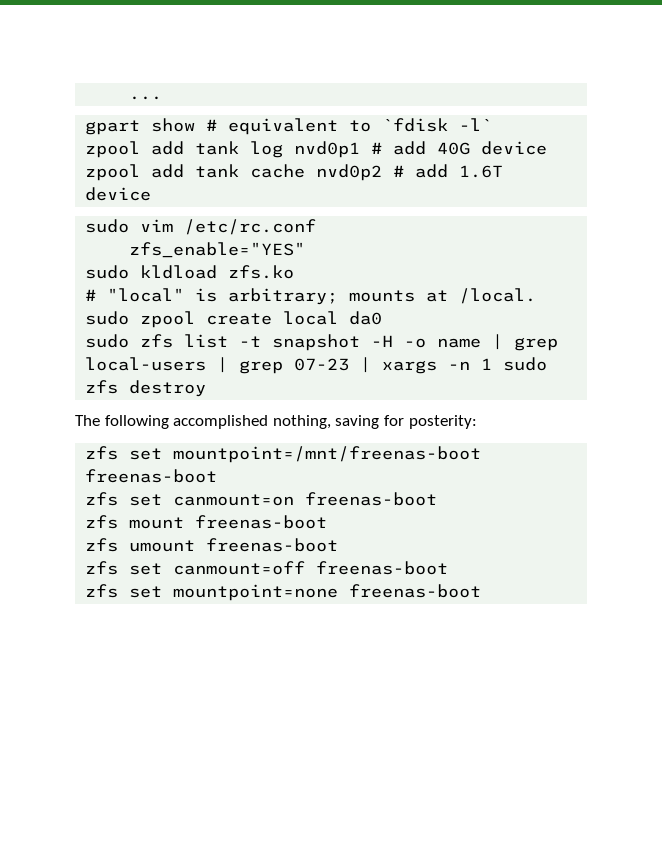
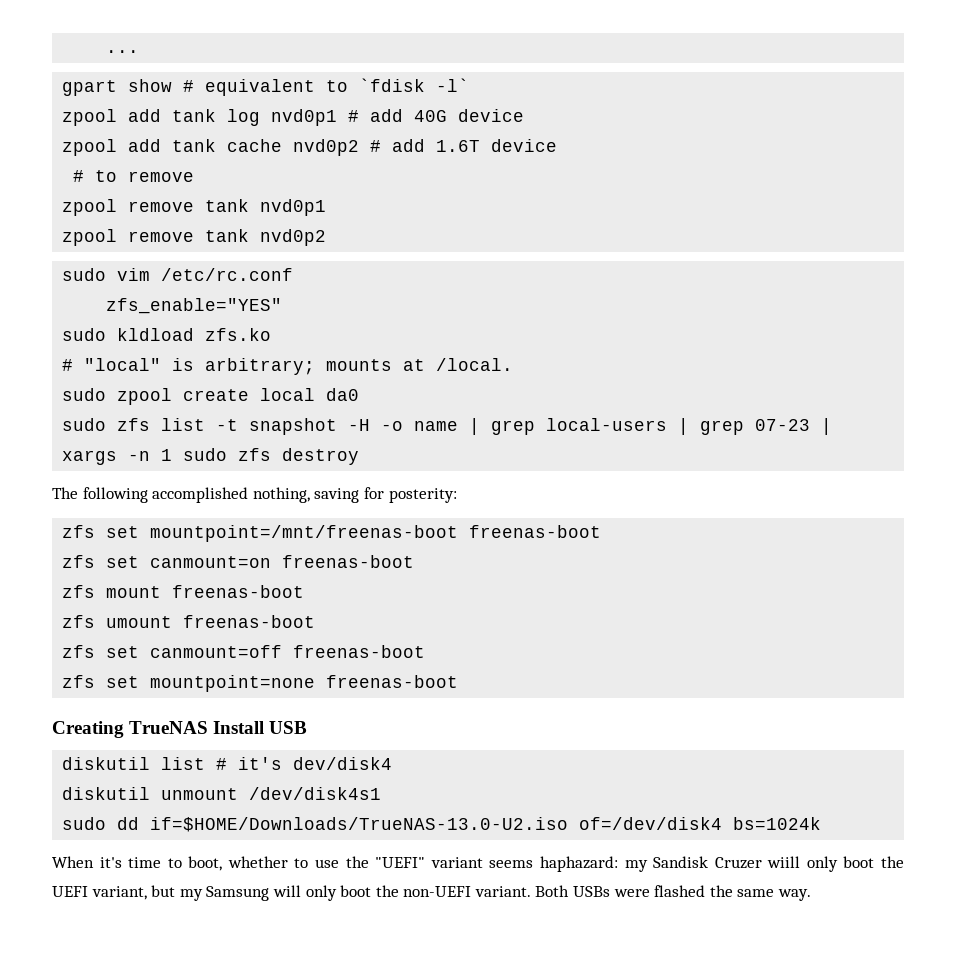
(152, 194) none -> [73,170,195,182] [62,199,327,216] [62,229,327,246] // # to remove // zpool remove tank nvd0p1 // zpool remove tank nvd0p2
(482, 591) none -> [52,721,308,738] [62,757,393,770] [62,787,382,800] [62,817,822,832] [52,856,904,872] [52,885,812,901] // Creating TrueNAS Install USB // diskutil list # it's dev/disk4 // diskutil unmount /dev/disk4s1 // sudo dd if=$HOME/Downloads/TrueNAS-13.0-U2.iso of=/dev/disk4 bs=1024k // When it's time to boot, whether to use the "UEFI" variant seems haphazard: my Sandisk Cruzer wiill only boot the UEFI variant, but my Samsung will only boot the non-UEFI variant. Both USBs were flashed the same way.

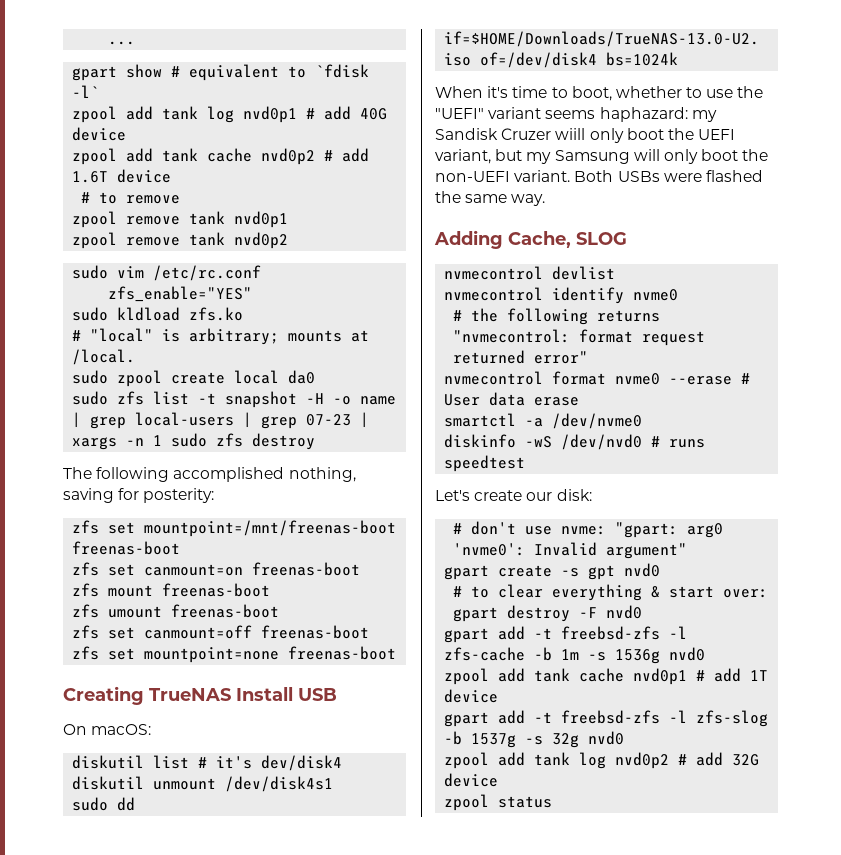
(308, 727) none -> [63,724,152,735] // On macOS:
(812, 895) none -> [434,230,627,249] [444,266,616,280] [444,287,679,304] [453,308,661,325] [453,329,706,346] [453,350,589,364] [444,371,751,385] [444,392,580,406] [444,413,643,429] [444,434,706,450] [444,455,526,472] [435,489,592,501] [453,521,724,538] [453,542,688,559] [444,563,661,580] [453,584,769,601] [453,605,643,622] [444,626,688,643] [444,647,706,664] [444,668,769,685] [444,689,499,703] [444,710,769,727] [444,731,625,748] [444,752,760,769] [444,773,499,787] [444,794,553,811] // Adding Cache, SLOG // nvmecontrol devlist // nvmecontrol identify nvme0 // # the following returns "nvmecontrol: format request returned error" // nvmecontrol format nvme0 --erase # User data erase // smartctl -a /dev/nvme0 // diskinfo -wS /dev/nvd0 # runs speedtest // Let's create our disk: // # don't use nvme: "gpart: arg0 'nvme0': Invalid argument" // gpart create -s gpt nvd0 // # to clear everything & start over: gpart destroy -F nvd0 // gpart add -t freebsd-zfs -l zfs-cache -b 1m -s 1536g nvd0 // zpool add tank cache nvd0p1 # add 1T device // gpart add -t freebsd-zfs -l zfs-slog -b 1537g -s 32g nvd0 // zpool add tank log nvd0p2 # add 32G device // zpool status

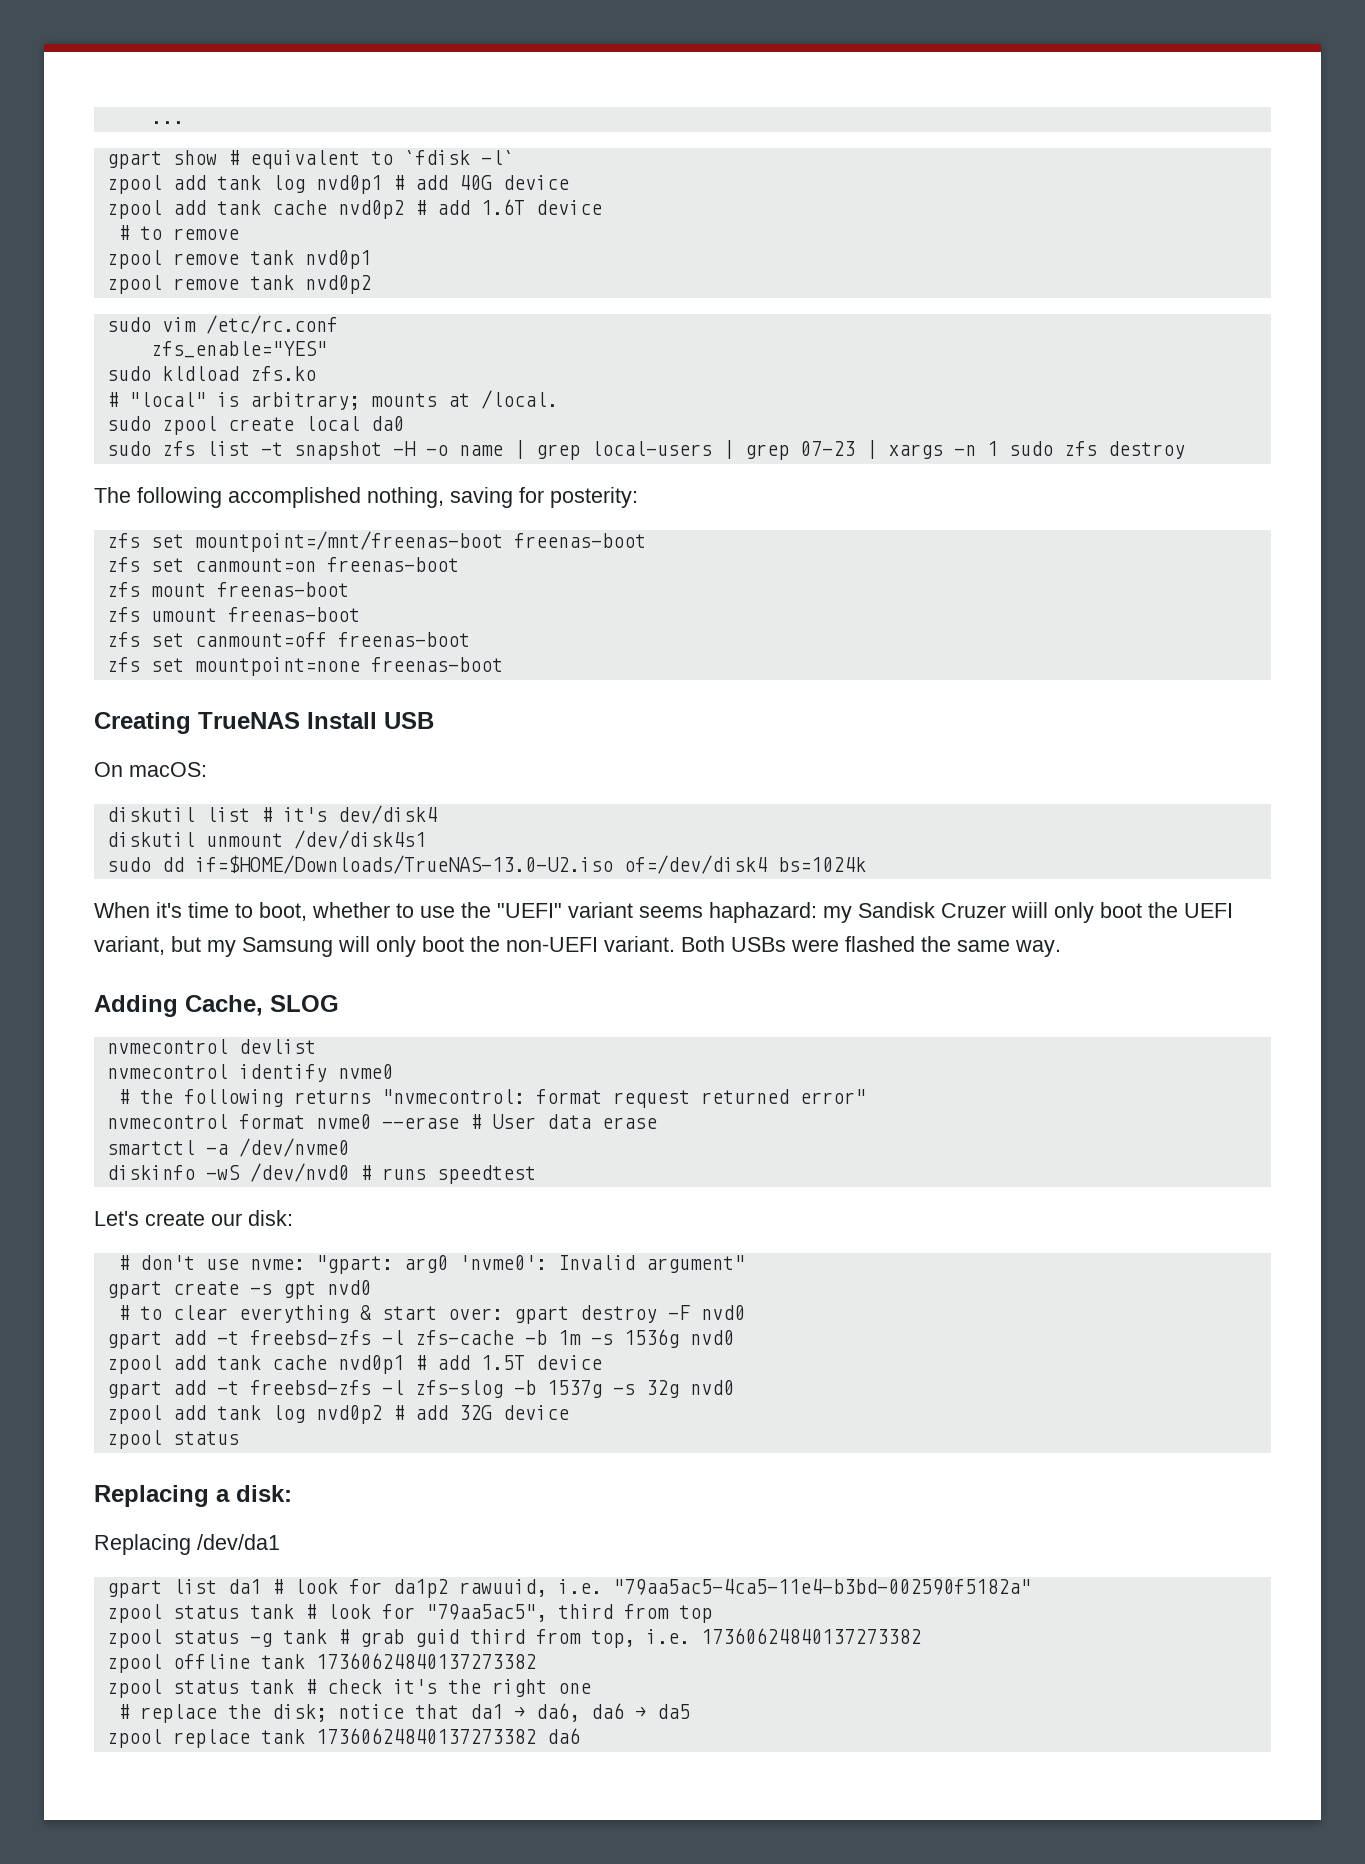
[750,670,769,681] 1T -> [480,1355,525,1370] 1.5T
(553, 802) none -> [94,1485,292,1507] [94,1534,280,1555] [106,1579,1031,1598] [106,1604,712,1623] [106,1628,921,1648] [106,1653,536,1673] [106,1679,591,1698] [117,1703,690,1723] [106,1728,580,1748] // Replacing a disk: // Replacing /dev/da1 // gpart list da1 # look for da1p2 rawuuid, i.e. "79aa5ac5-4ca5-11e4-b3bd-002590f5182a" // zpool status tank # look for "79aa5ac5", third from top // zpool status -g tank # grab guid third from top, i.e. 17360624840137273382 // zpool offline tank 17360624840137273382 // zpool status tank # check it's the right one // # replace the disk; notice that da1 → da6, da6 → da5 // zpool replace tank 17360624840137273382 da6

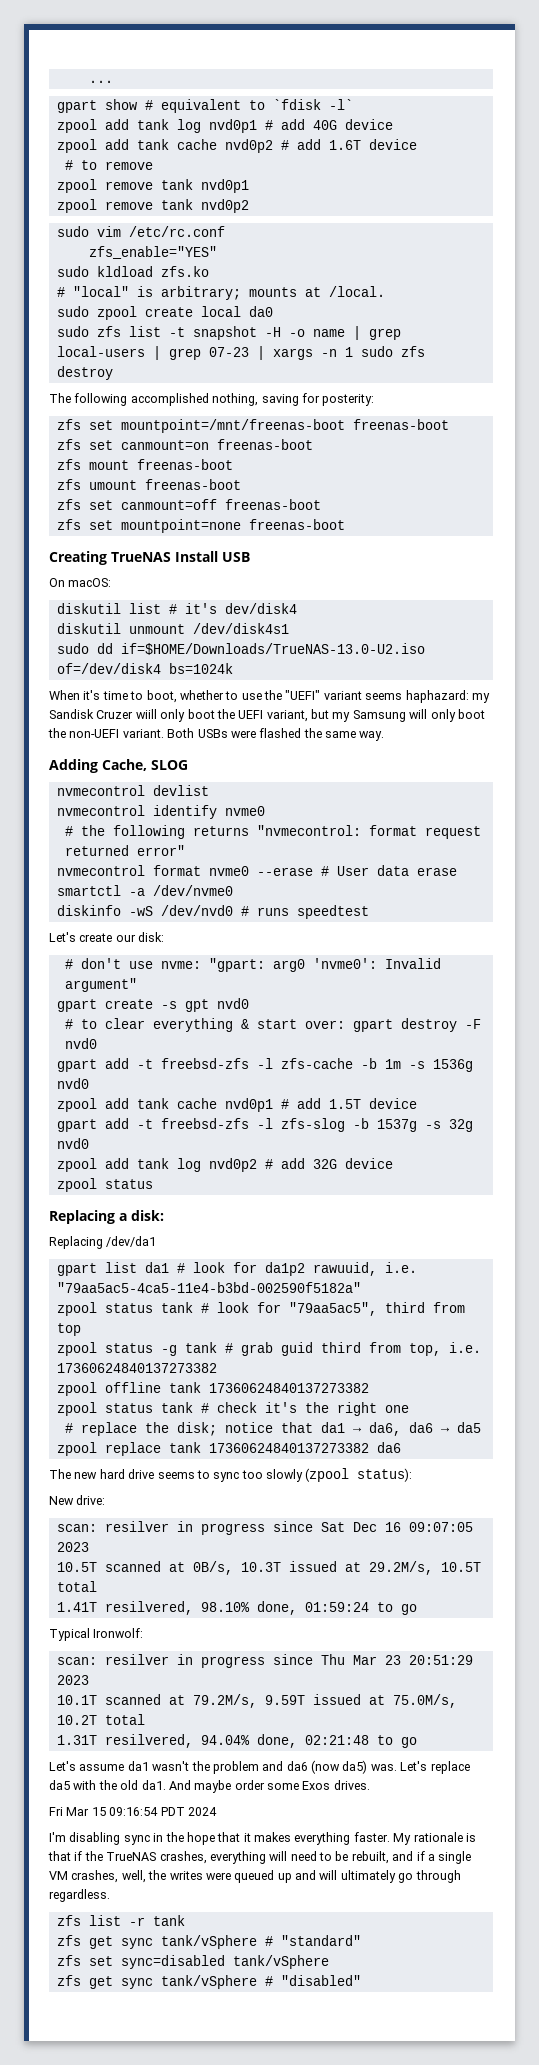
(580, 1736) none -> [49,1468,413,1482] [49,1495,106,1505] [56,1521,473,1535] [56,1542,89,1552] [56,1561,481,1575] [56,1581,97,1592] [56,1601,417,1615] [49,1628,144,1641] [56,1654,473,1668] [56,1675,89,1685] [56,1694,457,1708] [56,1714,145,1725] [56,1734,417,1748] [49,1760,470,1774] [49,1780,370,1793] [49,1807,217,1816] [49,1832,476,1845] [48,1851,472,1864] [49,1870,461,1883] [49,1889,110,1902] [56,1915,185,1926] [56,1935,361,1949] [56,1955,329,1969] [56,1975,361,1989] // The new hard drive seems to sync too slowly (zpool status): // New drive: // scan: resilver in progress since Sat Dec 16 09:07:05 2023 // 10.5T scanned at 0B/s, 10.3T issued at 29.2M/s, 10.5T total // 1.41T resilvered, 98.10% done, 01:59:24 to go // Typical Ironwolf: // scan: resilver in progress since Thu Mar 23 20:51:29 2023 // 10.1T scanned at 79.2M/s, 9.59T issued at 75.0M/s, 10.2T total // 1.31T resilvered, 94.04% done, 02:21:48 to go // Let's assume da1 wasn't the problem and da6 (now da5) was. Let's replace da5 with the old da1. And maybe order some Exos drives. // Fri Mar 15 09:16:54 PDT 2024 // I'm disabling sync in the hope that it makes everything faster. My rationale is that if the TrueNAS crashes, everything will need to be rebuilt, and if a single VM crashes, well, the writes were queued up and will ultimately go through regardless. // zfs list -r tank // zfs get sync tank/vSphere # "standard" // zfs set sync=disabled tank/vSphere // zfs get sync tank/vSphere # "disabled"

